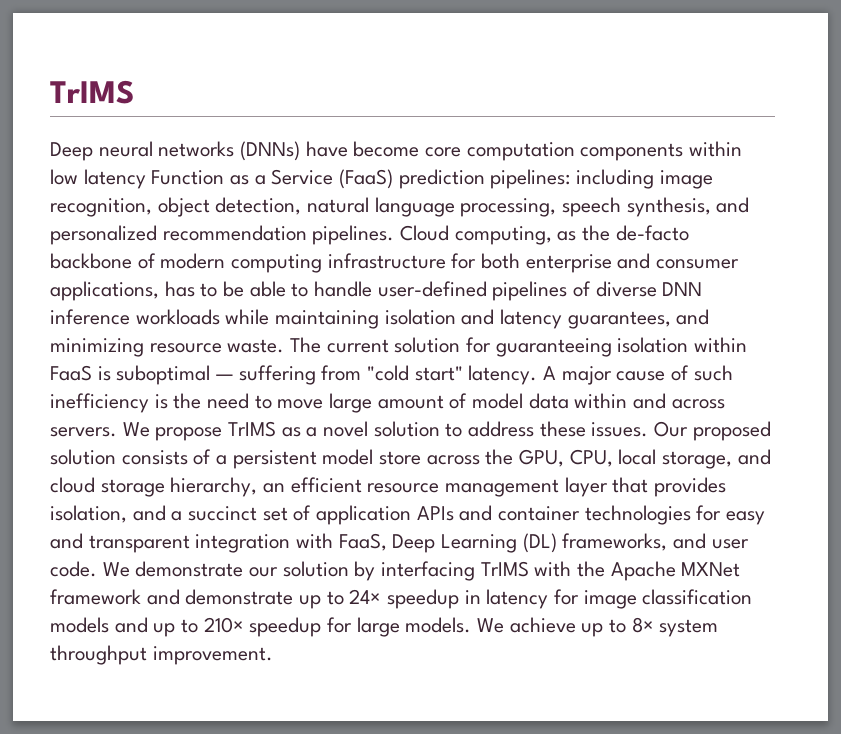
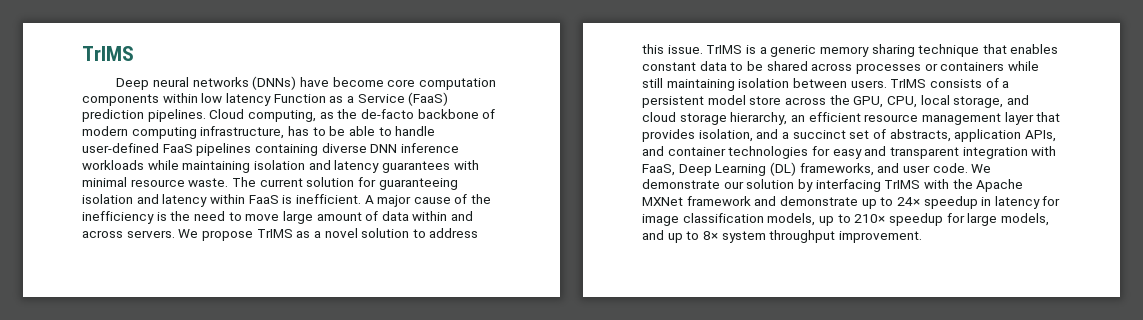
[490,169,713,189] [50,197,750,217] [50,225,307,245] pipelines: including image recognition, object detection, natural language processing, speech synthesis, and personalized recommendation -> (144, 115) none
[327,253,740,273] [50,281,159,301] infrastructure for both enterprise and consumer applications, -> [200,126,285,139] infrastructure,
[492,281,592,301] pipelines of -> [162,143,318,156] FaaS pipelines containing
[567,309,710,329] [50,338,144,357] guarantees, and minimizing -> [381,160,479,173] [82,177,127,187] guarantees with minimal
(689, 345) none -> [136,194,208,207] and latency
[116,365,538,385] suboptimal — suffering from "cold start" latency. -> [295,194,361,204] inefficient.
[693,365,733,381] such -> [471,194,492,204] the
[472,393,524,409] model -> (379, 216) none
[539,421,771,441] [50,449,116,465] these issues. Our proposed solution -> [642,44,1059,57] [642,61,1039,74] [642,78,927,91] this issue. TrIMS is a generic memory sharing technique that enables constant data to be shared across processes or containers while still maintaining isolation between users. TrIMS
[316,505,454,525] application APIs -> [889,129,1056,142] abstracts, application APIs,
[50,617,148,633] models and -> [767,213,816,226] models,
[405,617,576,633] models. We achieve -> [1000,213,1049,226] [642,230,664,240] models, and

